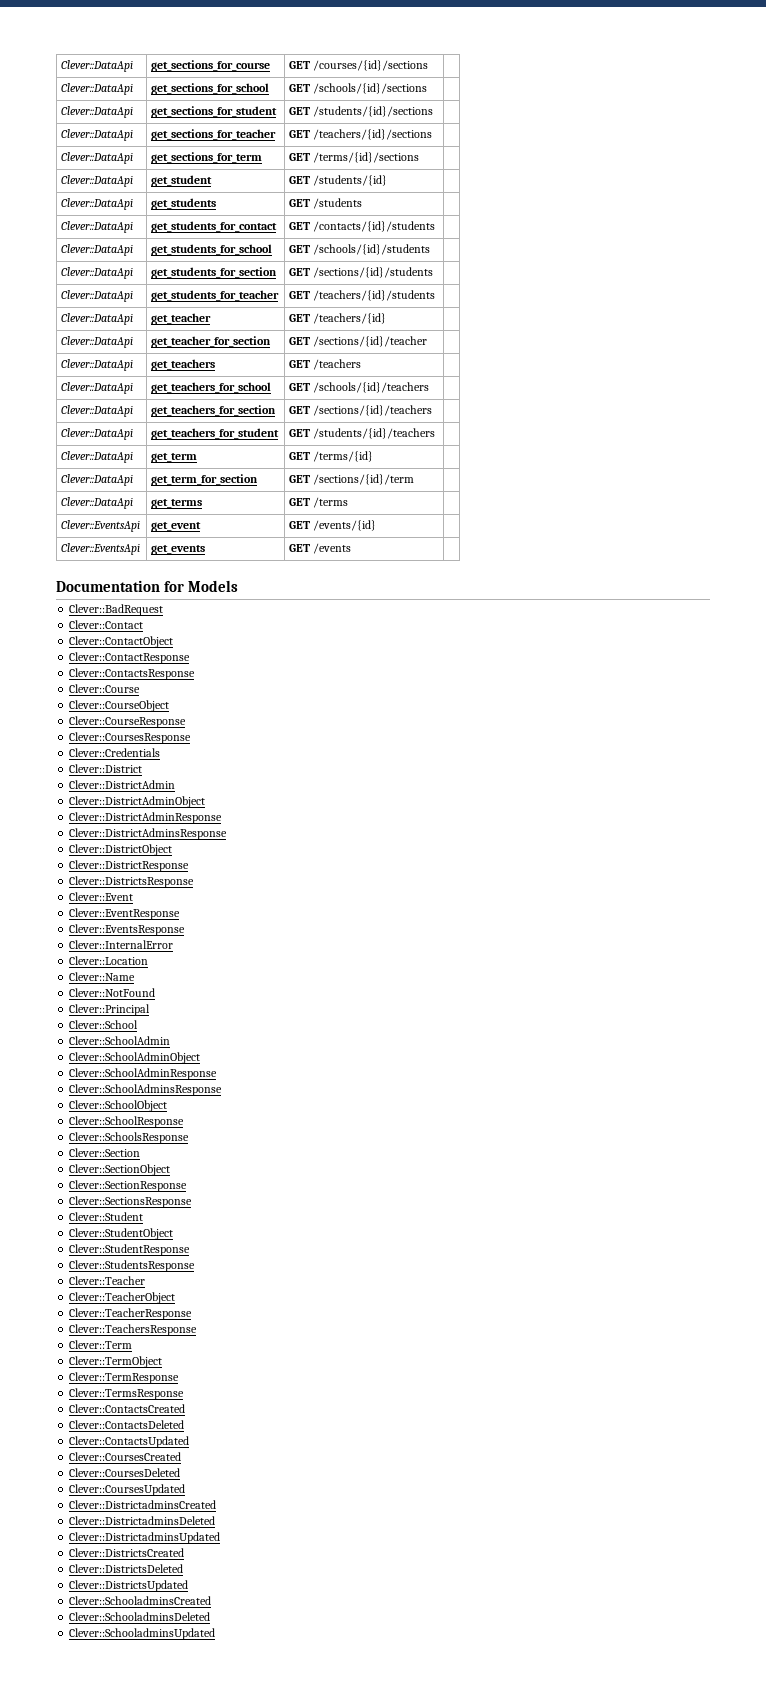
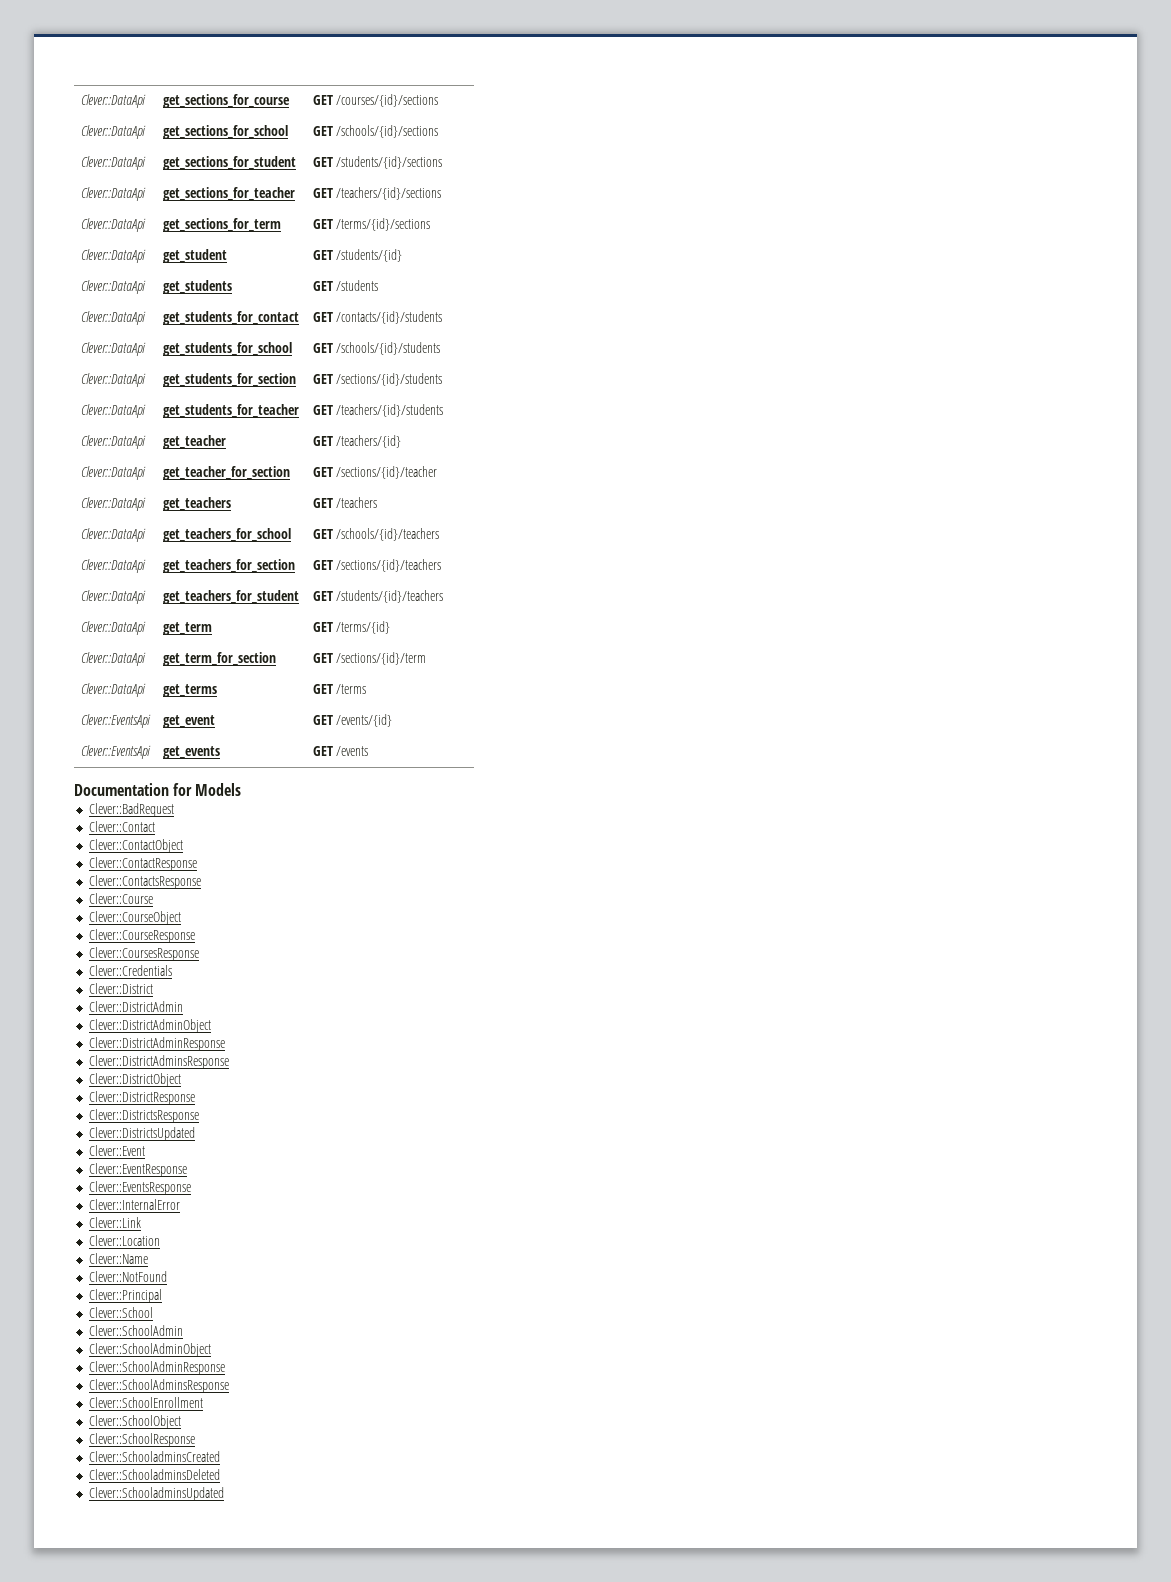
(195, 882) none -> [89,1127,196,1141] // Clever::DistrictsUpdated
(174, 944) none -> [89,1217,142,1228] // Clever::Link
(223, 1090) none -> [89,1397,204,1408] // Clever::SchoolEnrollment
[69,1132,190,1144] [69,1148,141,1157] [69,1164,171,1176] [69,1180,188,1192] [69,1196,193,1208] [69,1212,144,1221] [69,1228,174,1240] [69,1244,191,1256] [69,1260,196,1272] [69,1276,146,1285] [69,1292,176,1304] [69,1308,193,1320] [69,1324,198,1336] [69,1340,133,1349] [69,1356,163,1368] [69,1372,180,1384] [69,1388,185,1400] [69,1404,186,1413] [69,1420,185,1429] [69,1436,190,1448] [69,1452,182,1461] [69,1468,181,1477] [69,1484,186,1496] [69,1500,217,1509] [69,1516,216,1525] [69,1532,221,1544] [69,1548,185,1557] [69,1564,184,1573] [69,1580,189,1592] // Clever::SchoolsResponse // Clever::Section // Clever::SectionObject // Clever::SectionResponse // Clever::SectionsResponse // Clever::Student // Clever::StudentObject // Clever::StudentResponse // Clever::StudentsResponse // Clever::Teacher // Clever::TeacherObject // Clever::TeacherResponse // Clever::TeachersResponse // Clever::Term // Clever::TermObject // Clever::TermResponse // Clever::TermsResponse // Clever::ContactsCreated // Clever::ContactsDeleted // Clever::ContactsUpdated // Clever::CoursesCreated // Clever::CoursesDeleted // Clever::CoursesUpdated // Clever::DistrictadminsCreated // Clever::DistrictadminsDeleted // Clever::DistrictadminsUpdated // Clever::DistrictsCreated // Clever::DistrictsDeleted // Clever::DistrictsUpdated -> (196, 1440) none

